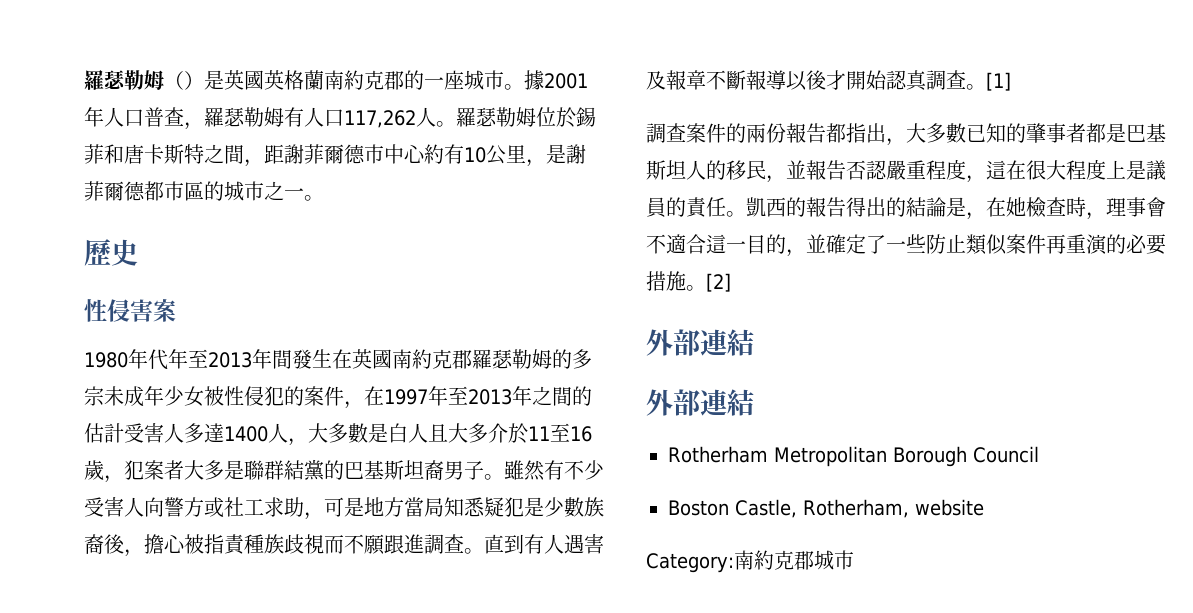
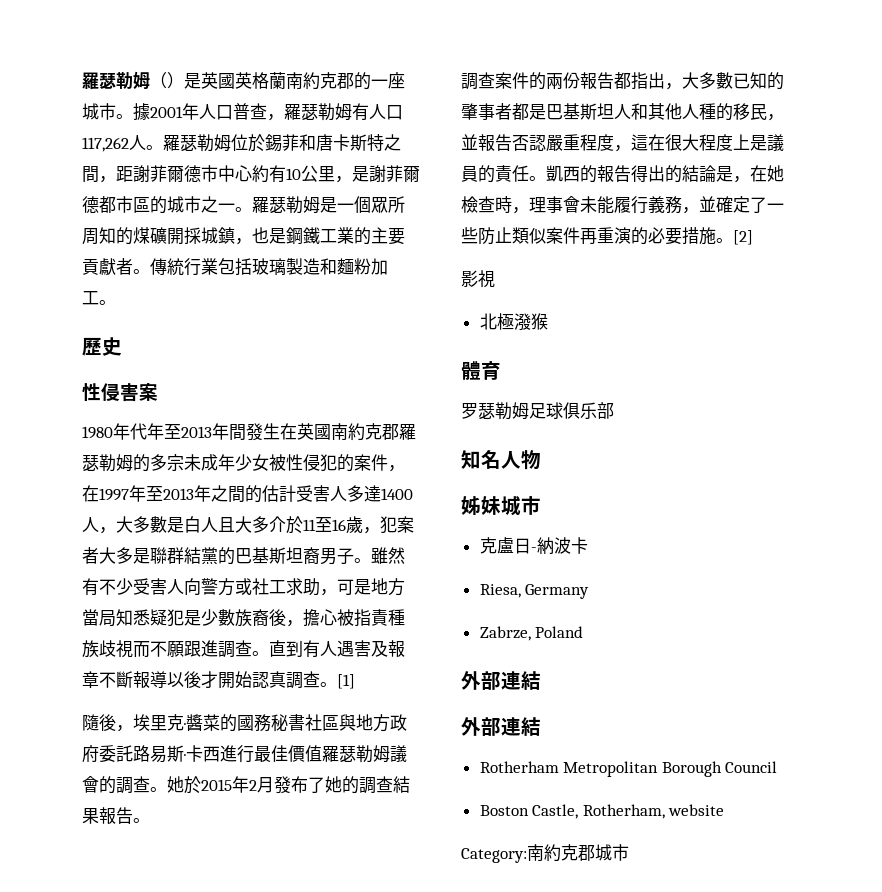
(324, 198) none -> [252,196,405,214] [82,227,405,245] [82,258,388,276] [82,291,116,305] 羅瑟勒姆是一個眾所周知的煤礦開採城鎮，也是鋼鐵工業的主要貢獻者。傳統行業包括玻璃製造和麵粉加工。
(1011, 81) none -> [82,714,407,732] [82,745,407,763] [82,776,410,794] [82,807,150,824] // 隨後，埃里克·醬菜的國務秘書社區與地方政府委託路易斯·卡西進行最佳價值羅瑟勒姆議會的調查。她於2015年2月發布了她的調查結果報告。
(706, 170) none -> [631,103,716,120] 和其他人種
[646,234,786,254] 不適合這一目的 -> [580,196,682,214] 未能履行義務
(731, 282) none -> [461,270,495,288] [479,313,548,331] [461,361,501,380] [461,402,614,420] [461,450,541,470] [461,496,541,516] [479,537,588,555] [479,584,590,599] [479,626,584,641] // 影視 // 北極潑猴 // 體育 // 罗瑟勒姆足球俱乐部 // 知名人物 // 姊妹城市 // 克盧日-納波卡 // Riesa, Germany // Zabrze, Poland

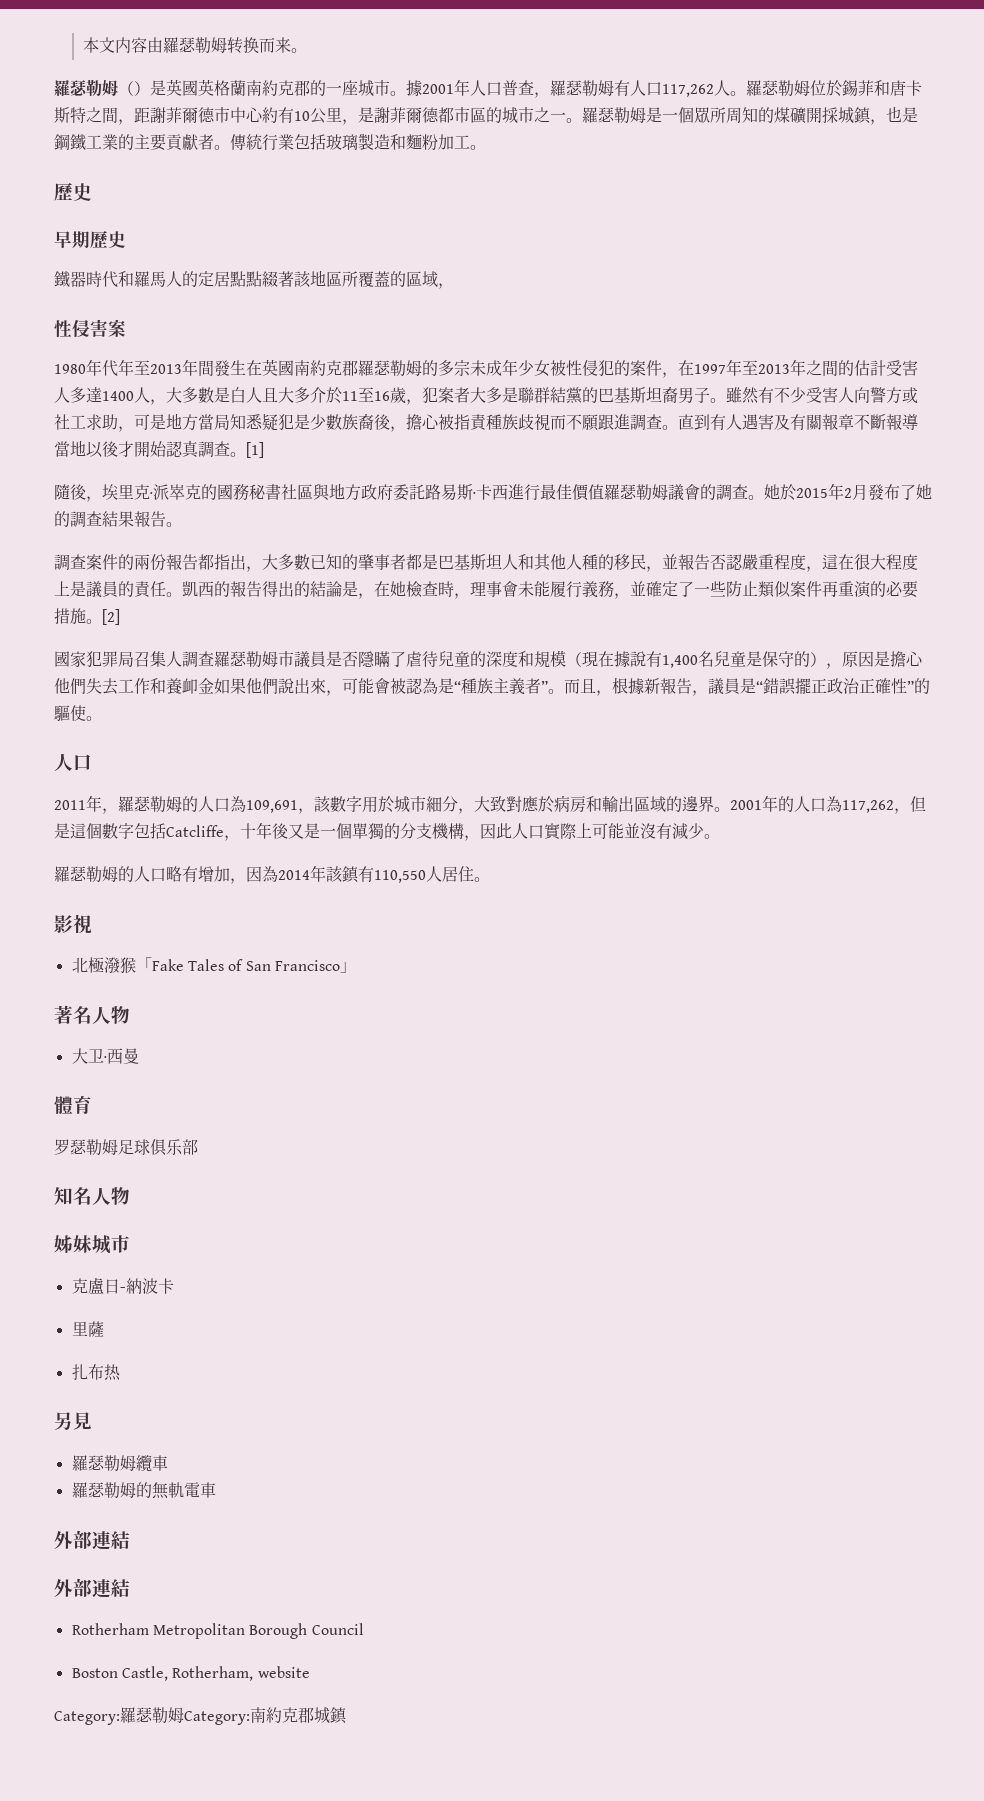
(82, 81) none -> [82,37,307,54] 本文内容由羅瑟勒姆转换而来。 //
(122, 346) none -> [54,230,126,249] [54,270,454,289] // 早期歷史 // 鐵器時代和羅馬人的定居點點綴著該地區所覆蓋的區域，
(388, 648) none -> [790,414,822,430] 有關
(167, 679) none -> [54,440,86,457] 當地
[186,714,220,732] 醬菜 -> [153,484,201,500] 派崒克
[461,270,495,288] [479,313,548,331] 影視 // 北極潑猴 -> [54,650,923,669] [54,677,930,696] [53,705,102,722] [54,753,92,771] [54,795,926,814] [54,822,720,841] [54,865,490,884] [54,914,92,934] [71,957,356,974] [54,1005,130,1024] [71,1048,139,1064] 國家犯罪局召集人調查羅瑟勒姆市議員是否隱瞞了虐待兒童的深度和規模（現在據說有1,400名兒童是保守的），原因是擔心他們失去工作和養卹金如果他們說出來，可能會被認為是“種族主義者”。而且，根據新報告，議員是“錯誤擺正政治正確性”的驅使。 // 人口 // 2011年，羅瑟勒姆的人口為109,691，該數字用於城市細分，大致對應於病房和輸出區域的邊界。2001年的人口為117,262，但是這個數字包括Catcliffe，十年後又是一個單獨的分支機構，因此人口實際上可能並沒有減少。 // 羅瑟勒姆的人口略有增加，因為2014年該鎮有110,550人居住。 // 影視 // 北極潑猴「Fake Tales of San Francisco」 // 著名人物 // 大卫·西曼
[479,584,590,599] [479,626,584,641] Riesa, Germany // Zabrze, Poland -> [71,1321,104,1337] [71,1364,121,1381] [54,1412,92,1430] [71,1455,168,1472] [71,1482,216,1499] 里薩 // 扎布热 // 另見 // 羅瑟勒姆纜車 // 羅瑟勒姆的無軌電車
(527, 855) none -> [120,1707,250,1725] 羅瑟勒姆Category:
[612,844,629,861] 市 -> [330,1707,347,1724] 鎮

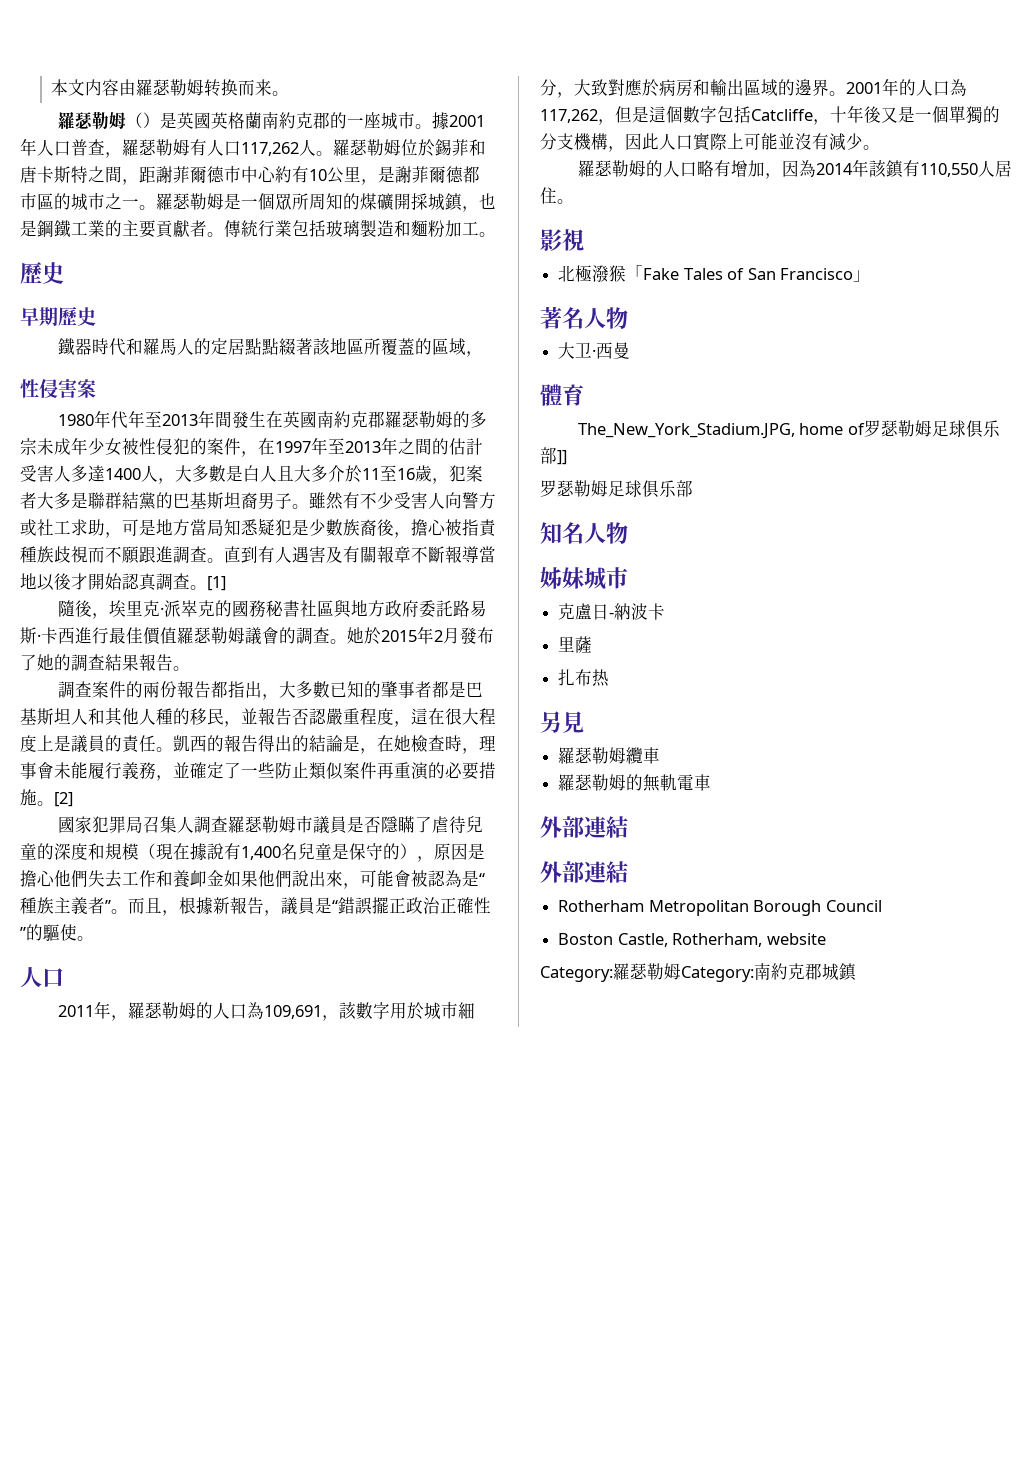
(92, 1105) none -> [577,420,1000,439] [540,447,567,465] // The_New_York_Stadium.JPG, home of罗瑟勒姆足球俱乐部]]

